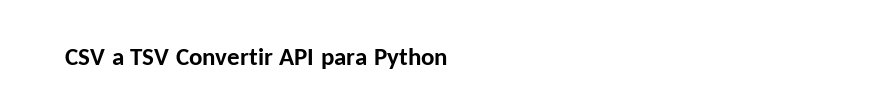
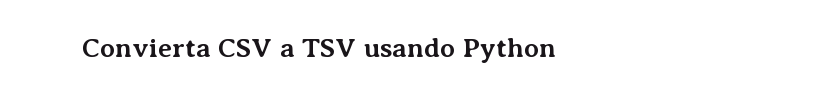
(65, 57) none -> [82,39,211,57] Convierta
[175,48,368,69] Convertir API para -> [363,38,455,57] usando

